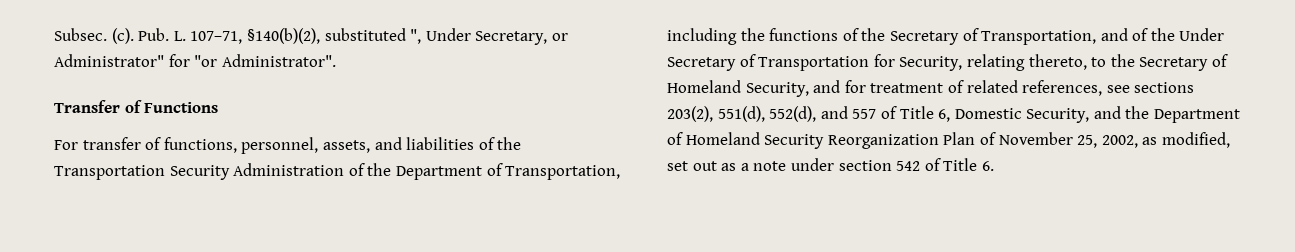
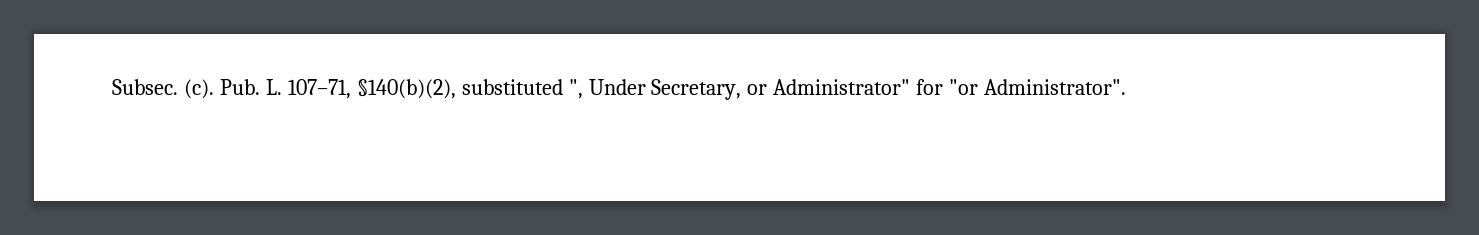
[54,100,219,113] [54,137,522,154] [54,163,621,180] [667,28,1225,45] [667,54,1228,71] [667,80,1195,97] [667,106,1241,123] [667,132,1230,149] [667,158,994,171] // Transfer of Functions // For transfer of functions, personnel, assets, and liabilities of the Transportation Security Administration of the Department of Transportation, including the functions of the Secretary of Transportation, and of the Under Secretary of Transportation for Security, relating thereto, to the Secretary of Homeland Security, and for treatment of related references, see sections 203(2), 551(d), 552(d), and 557 of Title 6, Domestic Security, and the Department of Homeland Security Reorganization Plan of November 25, 2002, as modified, set out as a note under section 542 of Title 6. -> (1127, 87) none

